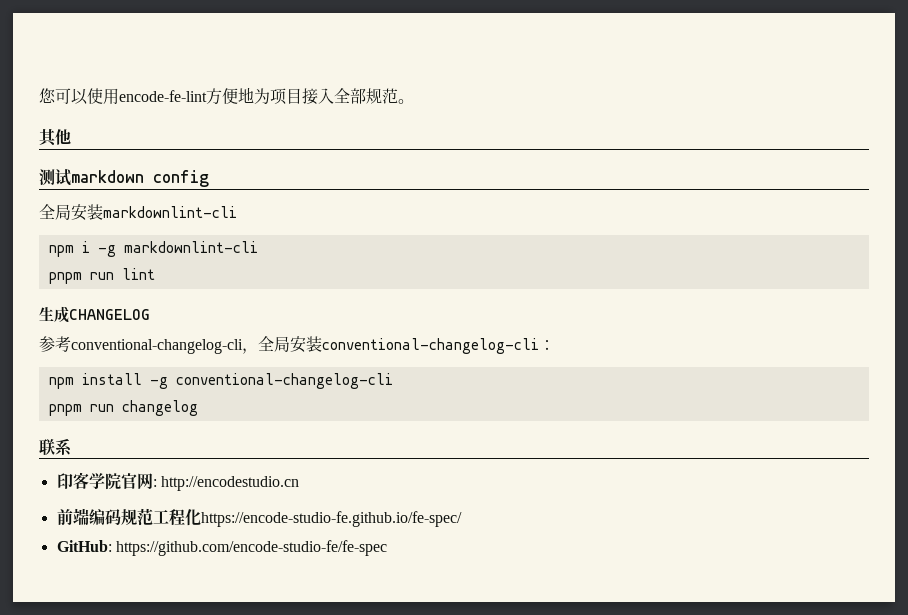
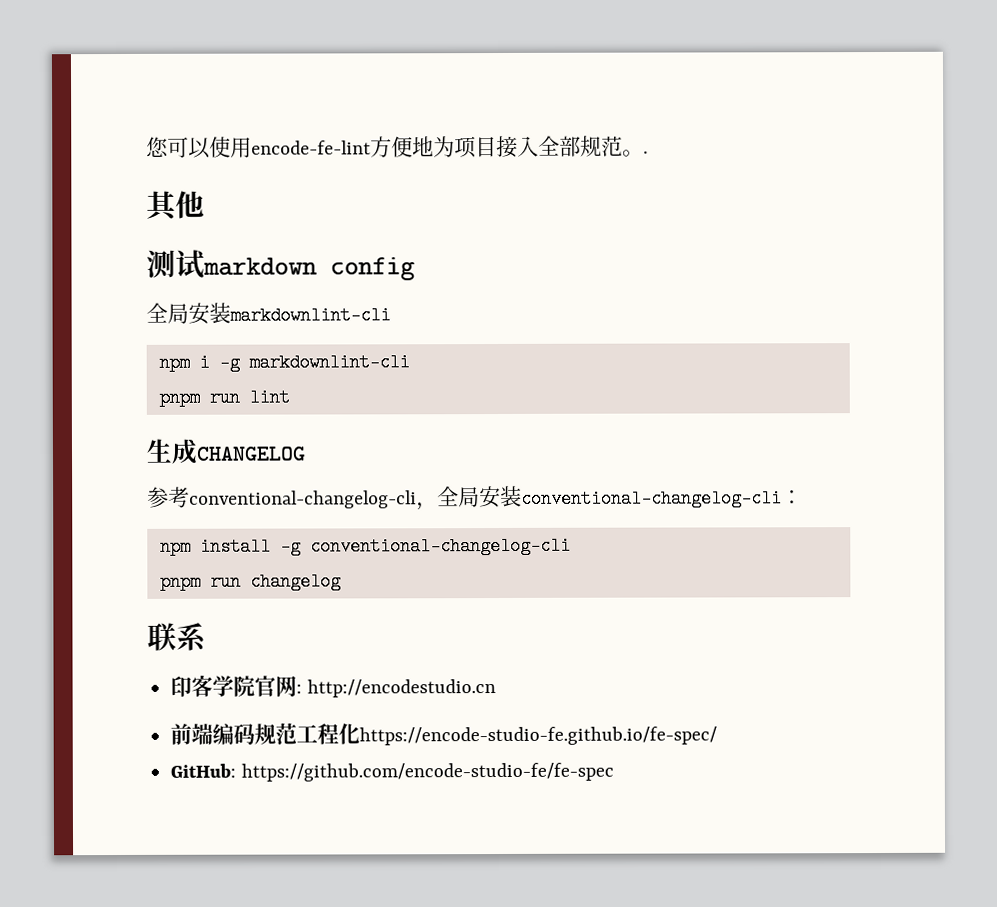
(414, 101) none -> [643,150,648,154] .

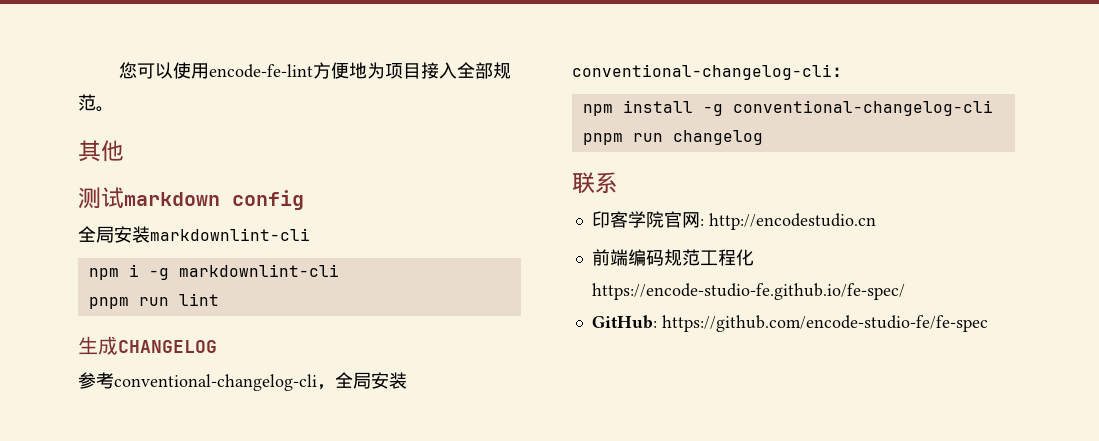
[643,150,648,154] . -> (114, 109) none

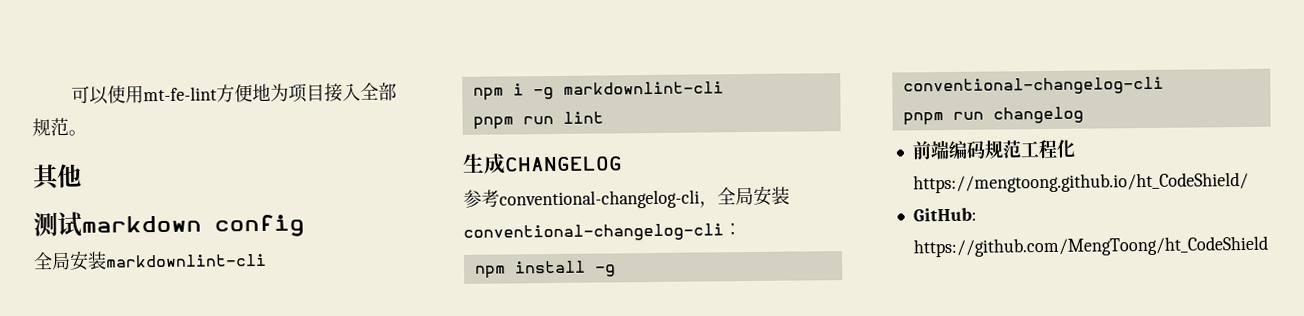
[119,62,138,79] 您 -> (71, 94) none
[209,64,314,78] encode-fe-lint -> [143,86,218,102] mt-fe-lint
[572,172,618,194] [591,211,876,230] // 联系 // 印客学院官网: http://encodestudio.cn -> (1084, 115) none
[591,283,905,300] https://encode-studio-fe.github.io/fe-spec/ -> [912,171,1249,194] https://mengtoong.github.io/ht_CodeShield/
[661,315,988,332] https://github.com/encode-studio-fe/fe-spec -> [912,235,1269,258] https://github.com/MengToong/ht_CodeShield

